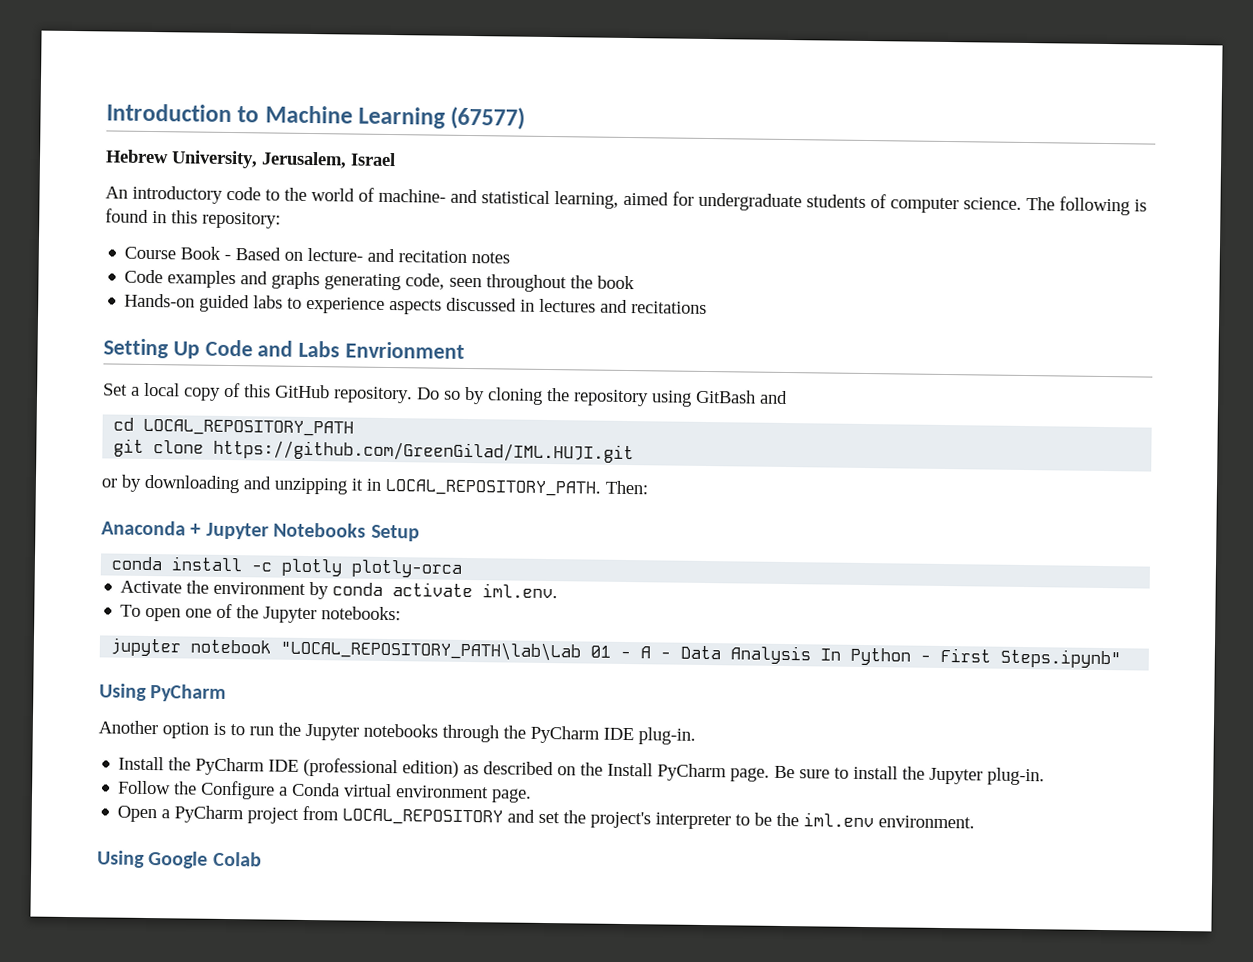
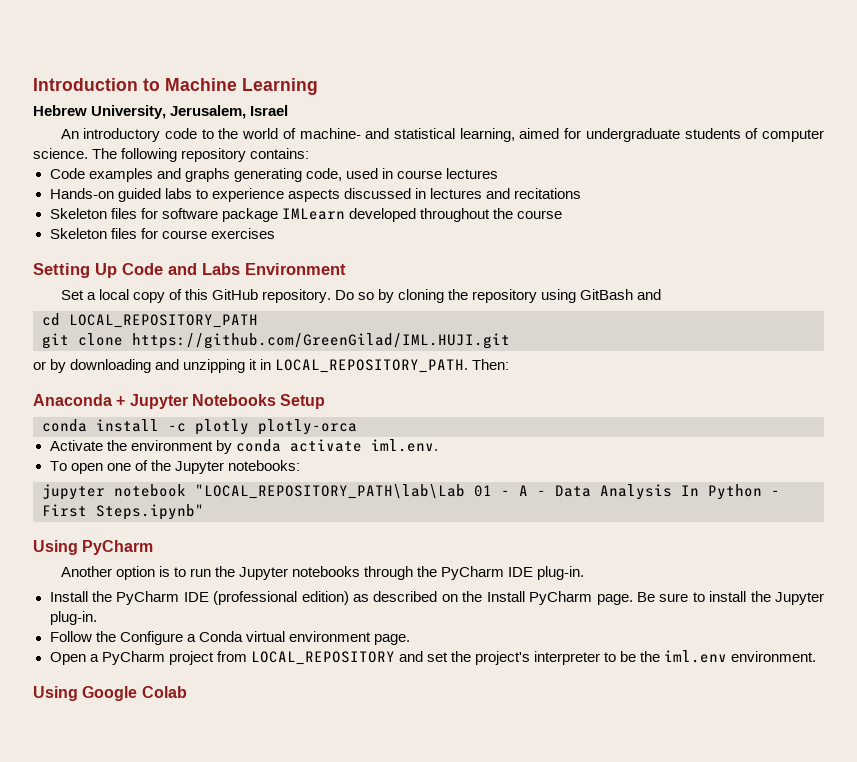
[450,106,526,130] (67577) -> (318, 86) none
[1134,199,1147,212] [105,208,281,229] [124,246,511,264] is found in this repository: // Course Book - Based on lecture- and recitation notes -> [181,148,310,162] repository contains:
[449,274,636,293] seen throughout the book -> [345,168,498,179] used in course lectures
(708, 307) none -> [49,208,562,222] [49,228,275,239] // Skeleton files for software package IMLearn developed throughout the course // Skeleton files for course exercises
[345,341,466,359] Envrionment -> [245,263,346,275] Environment

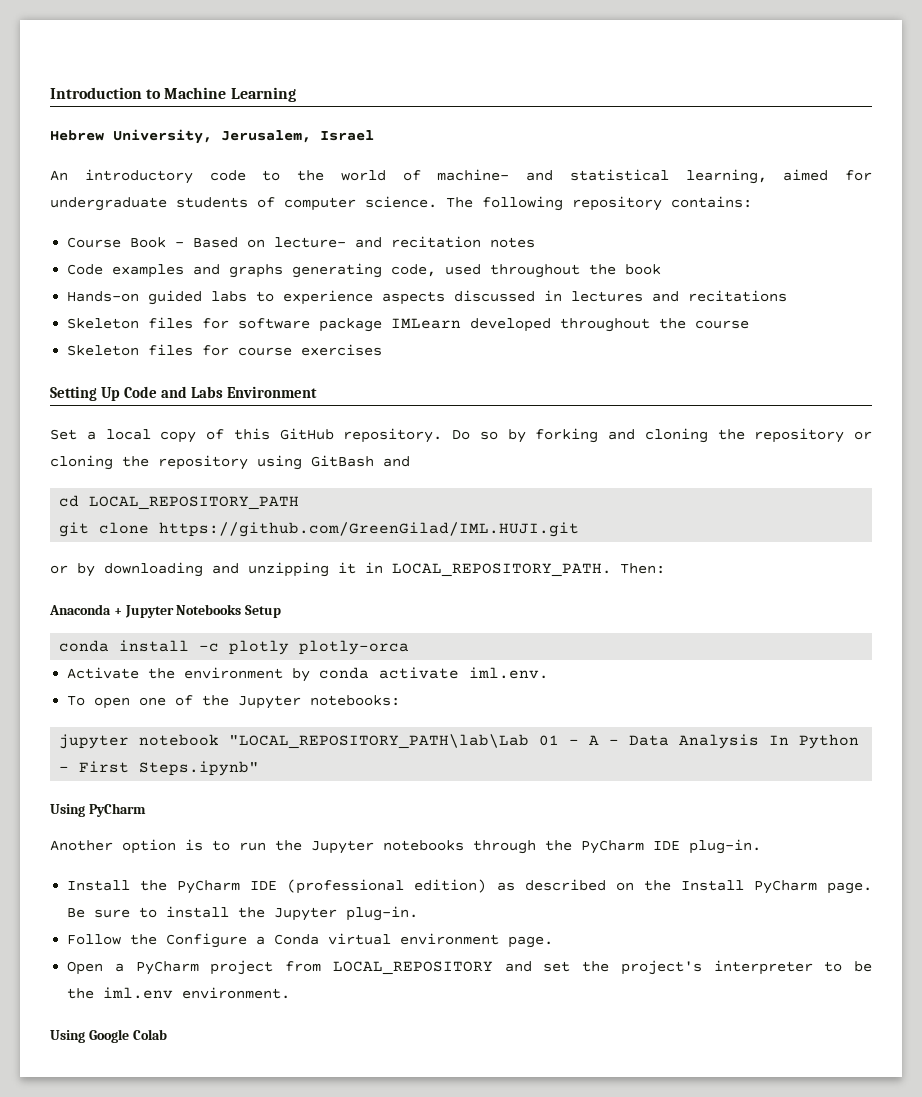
(310, 153) none -> [67,236,536,248] // Course Book - Based on lecture- and recitation notes
[381,168,498,179] in course lectures -> [490,264,662,278] throughout the book
(395, 296) none -> [535,428,872,443] forking and cloning the repository or

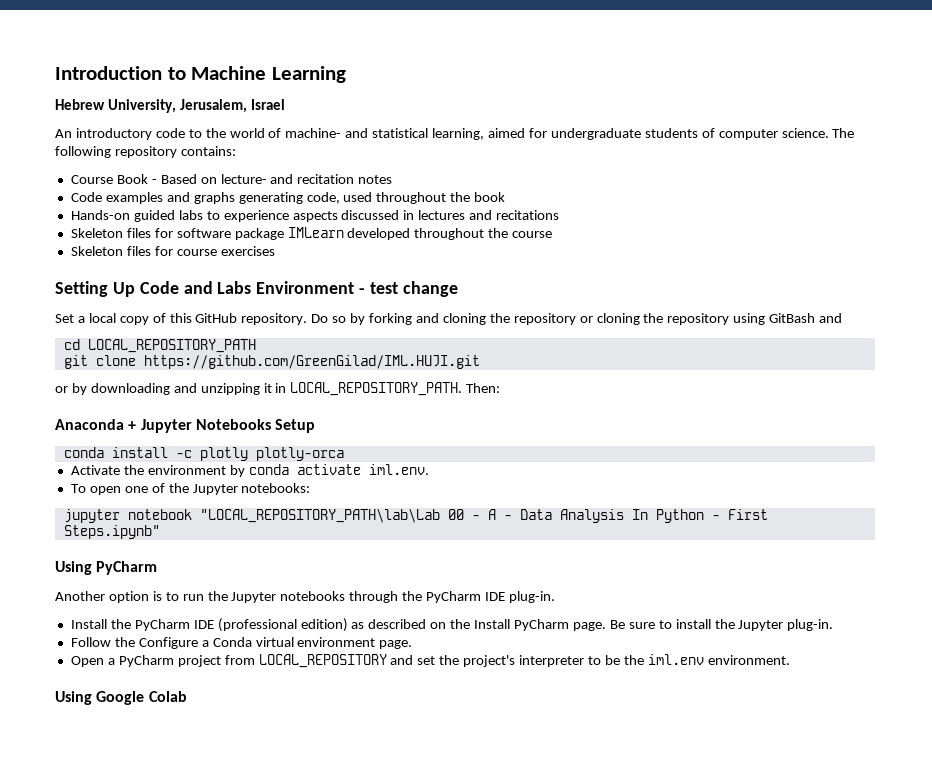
(318, 392) none -> [359,281,458,297] - test change
[539,735,560,746] 01 -> [447,509,464,520] 00

